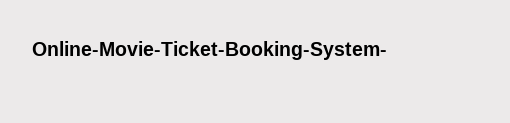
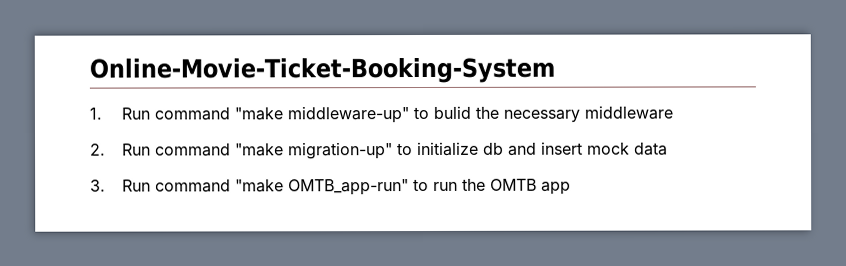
[32,41,387,60] Online-Movie-Ticket-Booking-System- -> [89,57,555,84] [89,105,673,124] [90,141,668,160] [90,178,571,196] Online-Movie-Ticket-Booking-System // 1. Run command "make middleware-up" to bulid the necessary middleware // 2. Run command "make migration-up" to initialize db and insert mock data // 3. Run command "make OMTB_app-run" to run the OMTB app

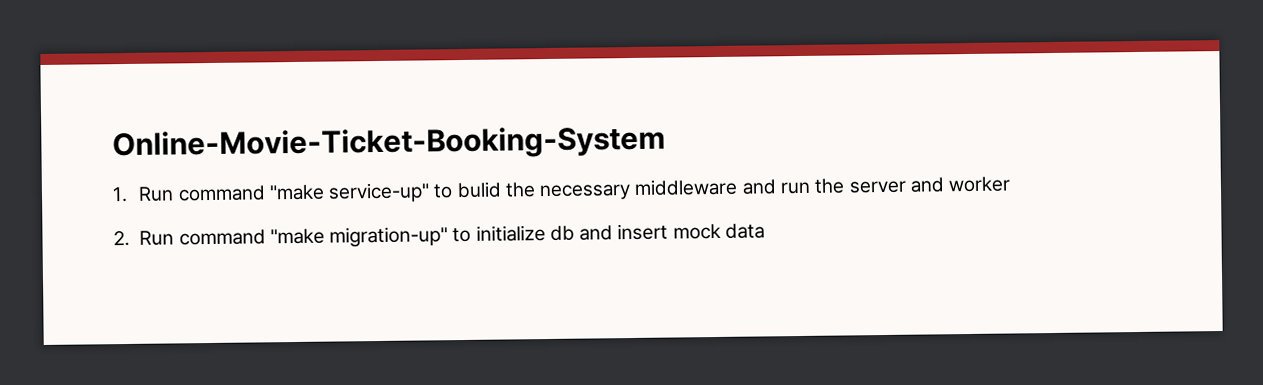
[286,106,409,124] middleware-up" -> [328,182,431,203] service-up"
(673, 112) none -> [741,176,1012,195] and run the server and worker
[90,178,571,196] // 3. Run command "make OMTB_app-run" to run the OMTB app -> (765, 231) none

